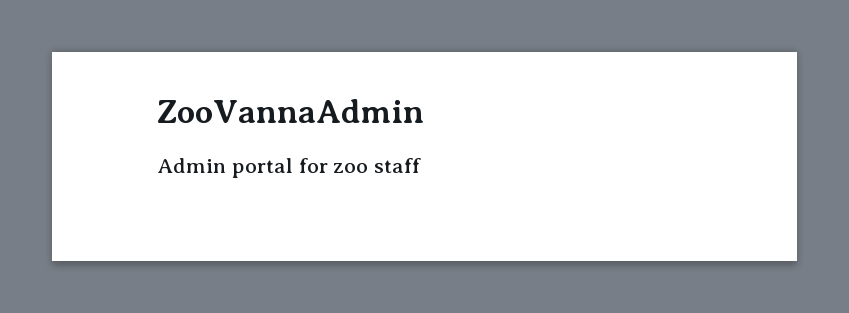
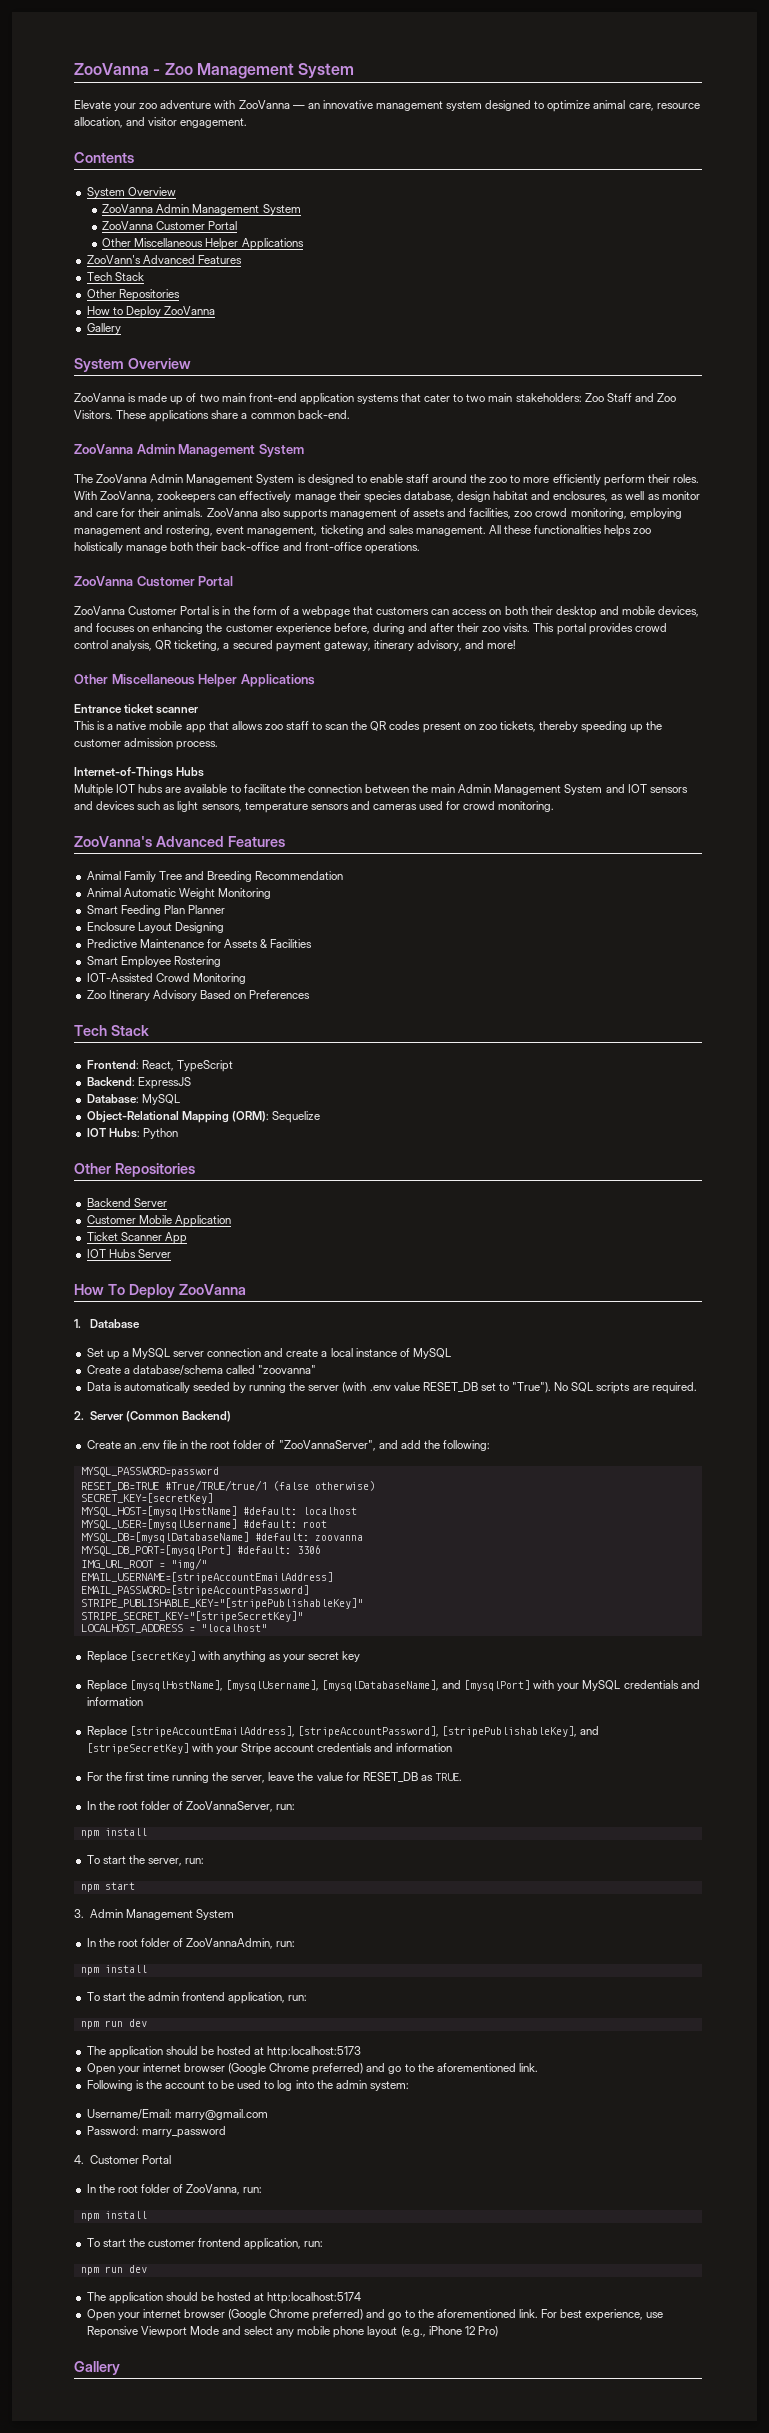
[157,99,424,123] [157,158,422,178] ZooVannaAdmin // Admin portal for zoo staff -> [74,63,355,79] [74,100,700,112] [74,117,248,128] [74,152,134,163] [86,187,176,198] [102,204,301,215] [102,221,238,230] [102,238,304,250] [86,255,242,264] [86,272,144,281] [86,289,180,301] [86,306,215,318] [86,323,121,334] [74,358,191,372] [74,393,676,405] [74,410,350,422] [74,444,304,457] [74,474,699,486] [74,491,700,503] [74,508,682,520] [74,525,652,537] [74,542,420,554] [74,576,234,587] [74,606,700,618] [74,623,667,635] [74,640,517,652] [74,674,315,687] [74,704,199,714] [74,721,663,733] [74,738,219,750] [74,767,205,779] [74,784,688,796] [74,801,555,813] [74,836,285,847] [86,871,344,882] [86,888,271,899] [86,905,225,916] [86,922,224,933] [86,939,313,948] [86,956,221,968] [86,973,246,984] [86,990,311,1001] [74,1025,149,1036] [86,1060,233,1072] [86,1077,191,1089] [86,1094,180,1105] [86,1111,320,1123] [86,1128,178,1139] [74,1163,195,1177] [86,1198,167,1207] [86,1215,231,1227] [86,1232,187,1244] [86,1249,171,1258] [74,1284,246,1298] [74,1319,140,1329] [86,1348,451,1360] [86,1365,317,1376] [86,1382,697,1394] [74,1411,231,1422] [86,1440,491,1451] [80,1467,219,1477] [80,1480,375,1491] [80,1493,213,1504] [80,1506,357,1517] [80,1519,327,1530] [80,1532,363,1543] [80,1545,321,1556] [80,1558,207,1570] [80,1572,333,1583] [80,1585,309,1596] [80,1598,363,1609] [80,1611,303,1622] [80,1624,267,1633] [86,1651,361,1663] [86,1680,700,1692] [86,1697,143,1706] [86,1726,600,1738] [86,1743,453,1755] [86,1772,463,1783] [86,1801,296,1812] [80,1828,147,1838] [86,1855,205,1866] [80,1882,135,1892] [74,1909,234,1920] [86,1938,296,1949] [80,1965,147,1975] [86,1992,308,2004] [80,2019,147,2029] [86,2046,362,2058] [86,2063,538,2075] [86,2080,409,2091] [86,2109,268,2120] [86,2126,226,2138] [74,2155,171,2164] [86,2184,263,2195] [80,2211,147,2221] [86,2238,324,2250] [80,2265,147,2275] [86,2292,362,2304] [86,2309,664,2321] [86,2326,498,2338] [74,2361,120,2375] ZooVanna - Zoo Management System // Elevate your zoo adventure with ZooVanna — an innovative management system designed to optimize animal care, resource allocation, and visitor engagement. // Contents // System Overview // ZooVanna Admin Management System // ZooVanna Customer Portal // Other Miscellaneous Helper Applications // ZooVann's Advanced Features // Tech Stack // Other Repositories // How to Deploy ZooVanna // Gallery // System Overview // ZooVanna is made up of two main front-end application systems that cater to two main stakeholders: Zoo Staff and Zoo Visitors. These applications share a common back-end. // ZooVanna Admin Management System // The ZooVanna Admin Management System is designed to enable staff around the zoo to more efficiently perform their roles. With ZooVanna, zookeepers can effectively manage their species database, design habitat and enclosures, as well as monitor and care for their animals. ZooVanna also supports management of assets and facilities, zoo crowd monitoring, employing management and rostering, event management, ticketing and sales management. All these functionalities helps zoo holistically manage both their back-office and front-office operations. // ZooVanna Customer Portal // ZooVanna Customer Portal is in the form of a webpage that customers can access on both their desktop and mobile devices, and focuses on enhancing the customer experience before, during and after their zoo visits. This portal provides crowd control analysis, QR ticketing, a secured payment gateway, itinerary advisory, and more! // Other Miscellaneous Helper Applications // Entrance ticket scanner // This is a native mobile app that allows zoo staff to scan the QR codes present on zoo tickets, thereby speeding up the customer admission process. // Internet-of-Things Hubs // Multiple IOT hubs are available to facilitate the connection between the main Admin Management System and IOT sensors and devices such as light sensors, temperature sensors and cameras used for crowd monitoring. // ZooVanna's Advanced Features // Animal Family Tree and Breeding Recommendation // Animal Automatic Weight Monitoring // Smart Feeding Plan Planner // Enclosure Layout Designing // Predictive Maintenance for Assets & Facilities // Smart Employee Rostering // IOT-Assisted Crowd Monitoring // Zoo Itinerary Advisory Based on Preferences // Tech Stack // Frontend: React, TypeScript // Backend: ExpressJS // Database: MySQL // Object-Relational Mapping (ORM): Sequelize // IOT Hubs: Python // Other Repositories // Backend Server // Customer Mobile Application // Ticket Scanner App // IOT Hubs Server // How To Deploy ZooVanna // 1. Database // Set up a MySQL server connection and create a local instance of MySQL // Create a database/schema called "zoovanna" // Data is automatically seeded by running the server (with .env value RESET_DB set to "True"). No SQL scripts are required. // 2. Server (Common Backend) // Create an .env file in the root folder of "ZooVannaServer", and add the following: // MYSQL_PASSWORD=password // RESET_DB=TRUE #True/TRUE/true/1 (false otherwise) // SECRET_KEY=[secretKey] // MYSQL_HOST=[mysqlHostName] #default: localhost // MYSQL_USER=[mysqlUsername] #default: root // MYSQL_DB=[mysqlDatabaseName] #default: zoovanna // MYSQL_DB_PORT=[mysqlPort] #default: 3306 // IMG_URL_ROOT = "img/" // EMAIL_USERNAME=[stripeAccountEmailAddress] // EMAIL_PASSWORD=[stripeAccountPassword] // STRIPE_PUBLISHABLE_KEY="[stripePublishableKey]" // STRIPE_SECRET_KEY="[stripeSecretKey]" // LOCALHOST_ADDRESS = "localhost" // Replace [secretKey] with anything as your secret key // Replace [mysqlHostName], [mysqlUsername], [mysqlDatabaseName], and [mysqlPort] with your MySQL credentials and information // Replace [stripeAccountEmailAddress], [stripeAccountPassword], [stripePublishableKey], and [stripeSecretKey] with your Stripe account credentials and information // For the first time running the server, leave the value for RESET_DB as TRUE. // In the root folder of ZooVannaServer, run: // npm install // To start the server, run: // npm start // 3. Admin Management System // In the root folder of ZooVannaAdmin, run: // npm install // To start the admin frontend application, run: // npm run dev // The application should be hosted at http:localhost:5173 // Open your internet browser (Google Chrome preferred) and go to the aforementioned link. // Following is the account to be used to log into the admin system: // Username/Email: marry@gmail.com // Password: marry_password // 4. Customer Portal // In the root folder of ZooVanna, run: // npm install // To start the customer frontend application, run: // npm run dev // The application should be hosted at http:localhost:5174 // Open your internet browser (Google Chrome preferred) and go to the aforementioned link. For best experience, use Reponsive Viewport Mode and select any mobile phone layout (e.g., iPhone 12 Pro) // Gallery

